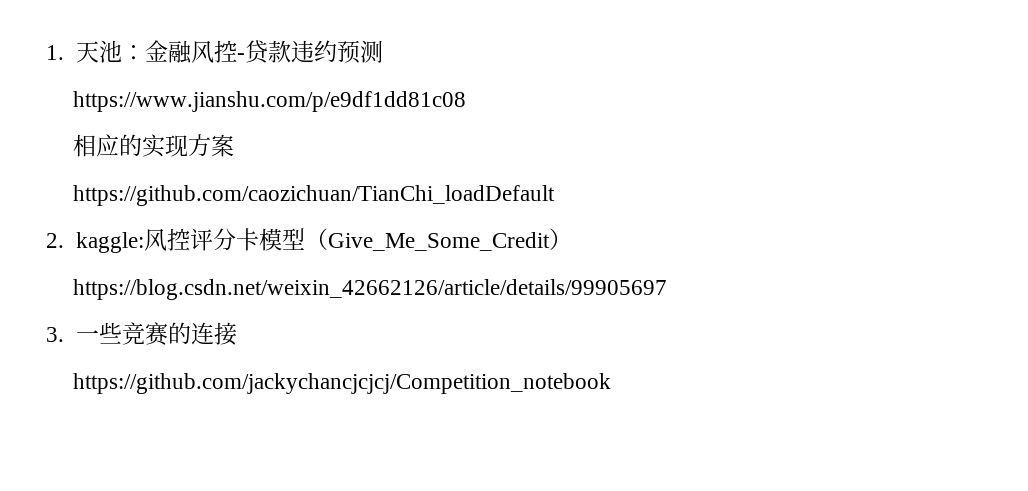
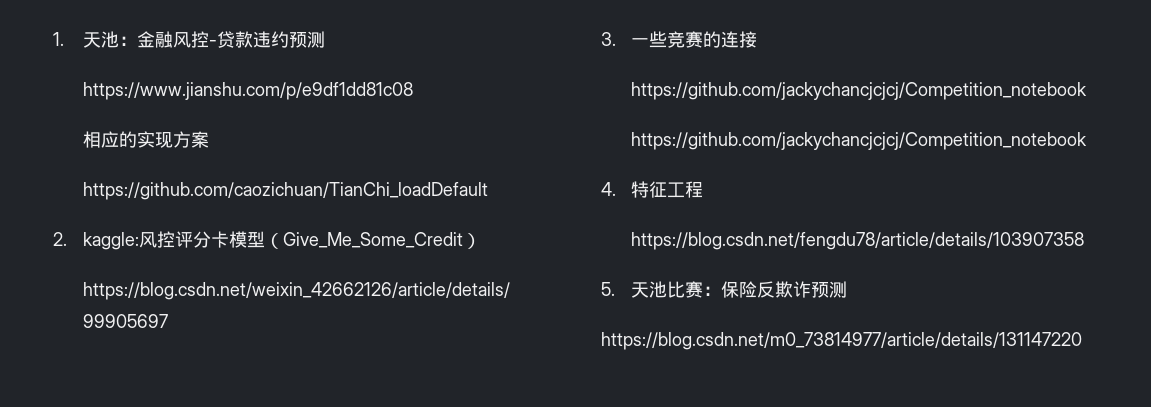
(612, 383) none -> [631,132,1088,150] [601,181,704,198] [631,232,1085,250] [601,281,848,298] [601,332,1082,350] // https://github.com/jackychancjcjcj/Competition_notebook // 4.特征工程 // https://blog.csdn.net/fengdu78/article/details/103907358 // 5.天池比赛：保险反欺诈预测 // https://blog.csdn.net/m0_73814977/article/details/131147220

